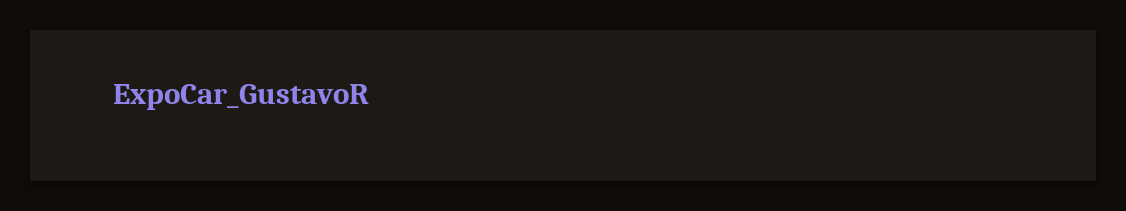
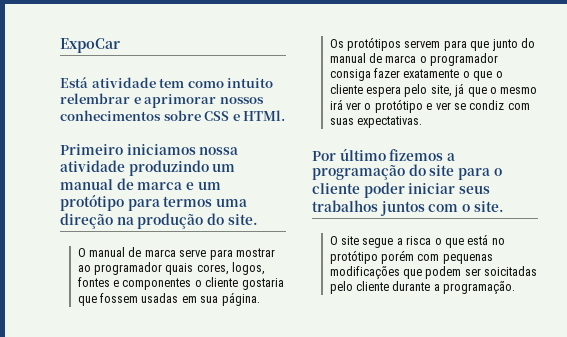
[113,84,369,110] ExpoCar_GustavoR -> [60,38,120,53] [60,77,274,88] [60,93,264,108] [60,110,286,121] [60,144,239,155] [60,160,236,176] [60,178,221,190] [60,194,247,211] [60,213,258,229] [77,247,275,260] [77,262,266,275] [77,277,284,290] [77,292,260,306] [329,37,535,51] [329,53,499,66] [329,68,503,81] [329,83,538,97] [329,99,530,113] [329,116,423,128] [312,148,455,161] [312,164,502,180] [312,182,490,198] [312,200,504,216] [329,234,505,248] [329,250,493,264] [329,266,538,279] [329,281,516,294] ExpoCar // Está atividade tem como intuito relembrar e aprimorar nossos conhecimentos sobre CSS e HTMl. // Primeiro iniciamos nossa atividade produzindo um manual de marca e um protótipo para termos uma direção na produção do site. // O manual de marca serve para mostrar ao programador quais cores, logos, fontes e componentes o cliente gostaria que fossem usadas em sua página. // Os protótipos servem para que junto do manual de marca o programador consiga fazer exatamente o que o cliente espera pelo site, já que o mesmo irá ver o protótipo e ver se condiz com suas expectativas. // Por último fizemos a programação do site para o cliente poder iniciar seus trabalhos juntos com o site. // O site segue a risca o que está no protótipo porém com pequenas modificações que podem ser soicitadas pelo cliente durante a programação.

